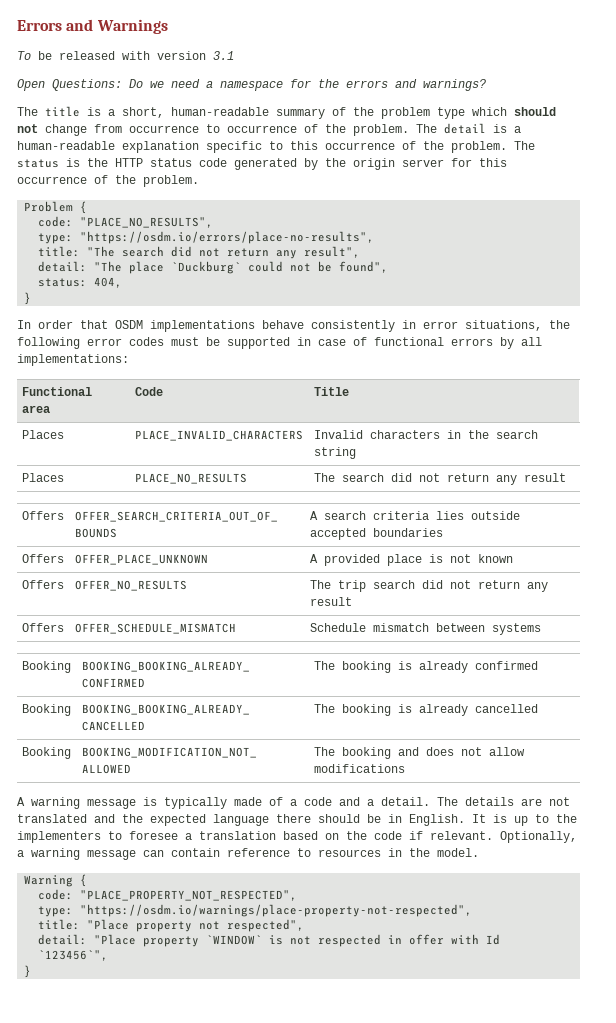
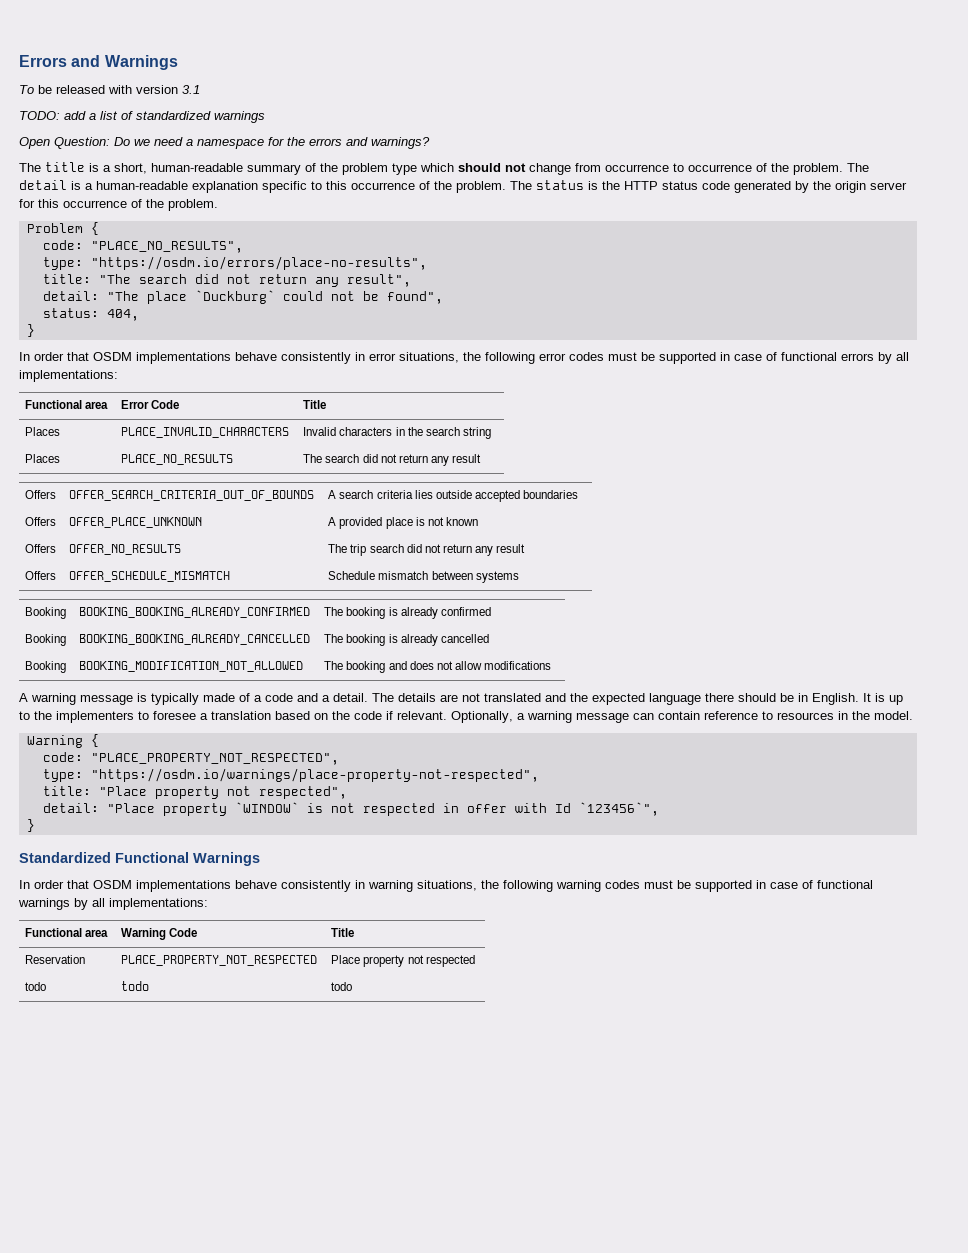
(234, 55) none -> [19,111,265,123] // TODO: add a list of standardized warnings
[52,79,122,91] Questions: -> [54,137,110,149] Question:
(51, 409) none -> [121,400,150,409] Error
(32, 971) none -> [19,852,260,866] [19,880,873,892] [18,898,208,910] [25,928,109,937] [121,928,198,940] [331,928,355,937] [25,955,86,964] [121,955,318,966] [331,955,475,967] [25,982,47,991] [121,981,150,991] [331,982,353,991] // Standardized Functional Warnings // In order that OSDM implementations behave consistently in warning situations, the following warning codes must be supported in case of functional warnings by all implementations: // Functional area | Warning Code | Title // Reservation | PLACE_PROPERTY_NOT_RESPECTED | Place property not respected // todo | todo | todo

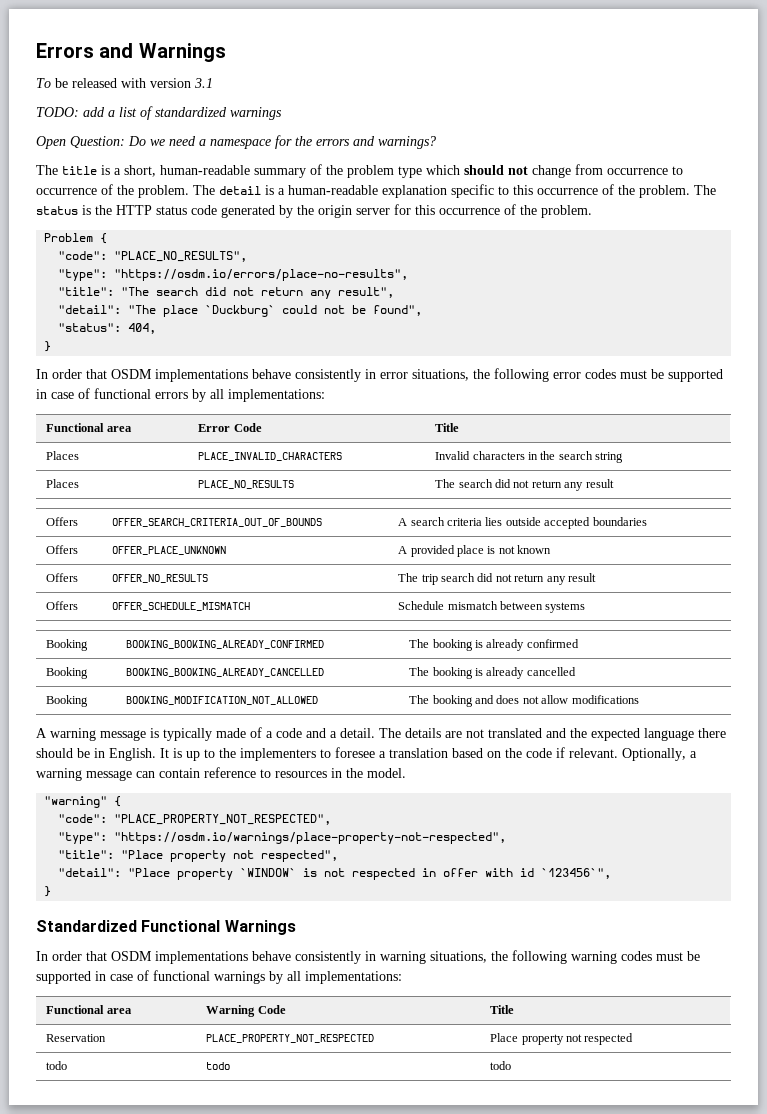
[42,240,83,250] code: -> [58,251,108,260] "code":
[42,257,83,270] type: -> [58,269,108,281] "type":
[42,274,91,284] title: -> [58,287,115,296] "title":
[42,291,99,301] detail: -> [58,305,122,314] "detail":
[42,308,99,318] status: -> [58,323,122,332] "status":
[26,734,99,748] [42,752,83,762] Warning { // code: -> [44,796,122,808] [58,814,108,823] "warning" { // "code":
[42,769,83,782] type: -> [58,832,108,844] "type":
[42,786,91,796] title: -> [58,850,115,859] "title":
[42,803,99,813] detail: -> [58,868,122,877] "detail":
[554,803,571,813] Id -> [520,868,535,877] id

